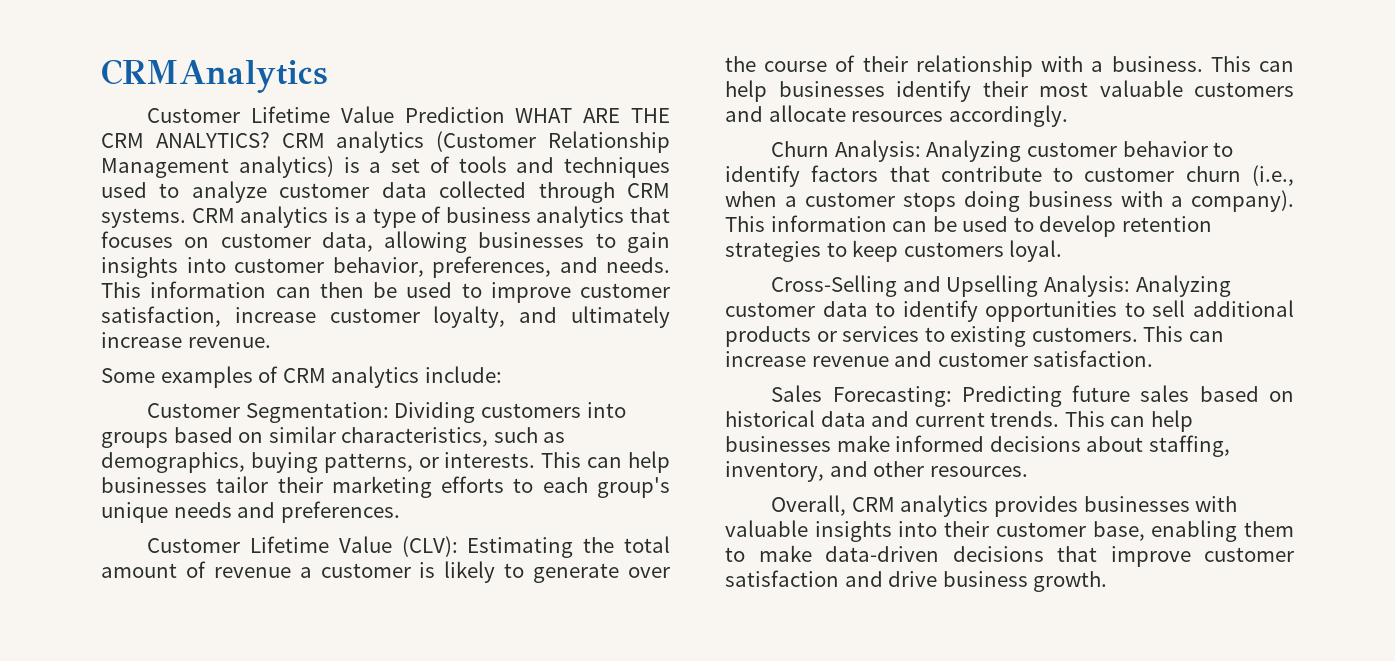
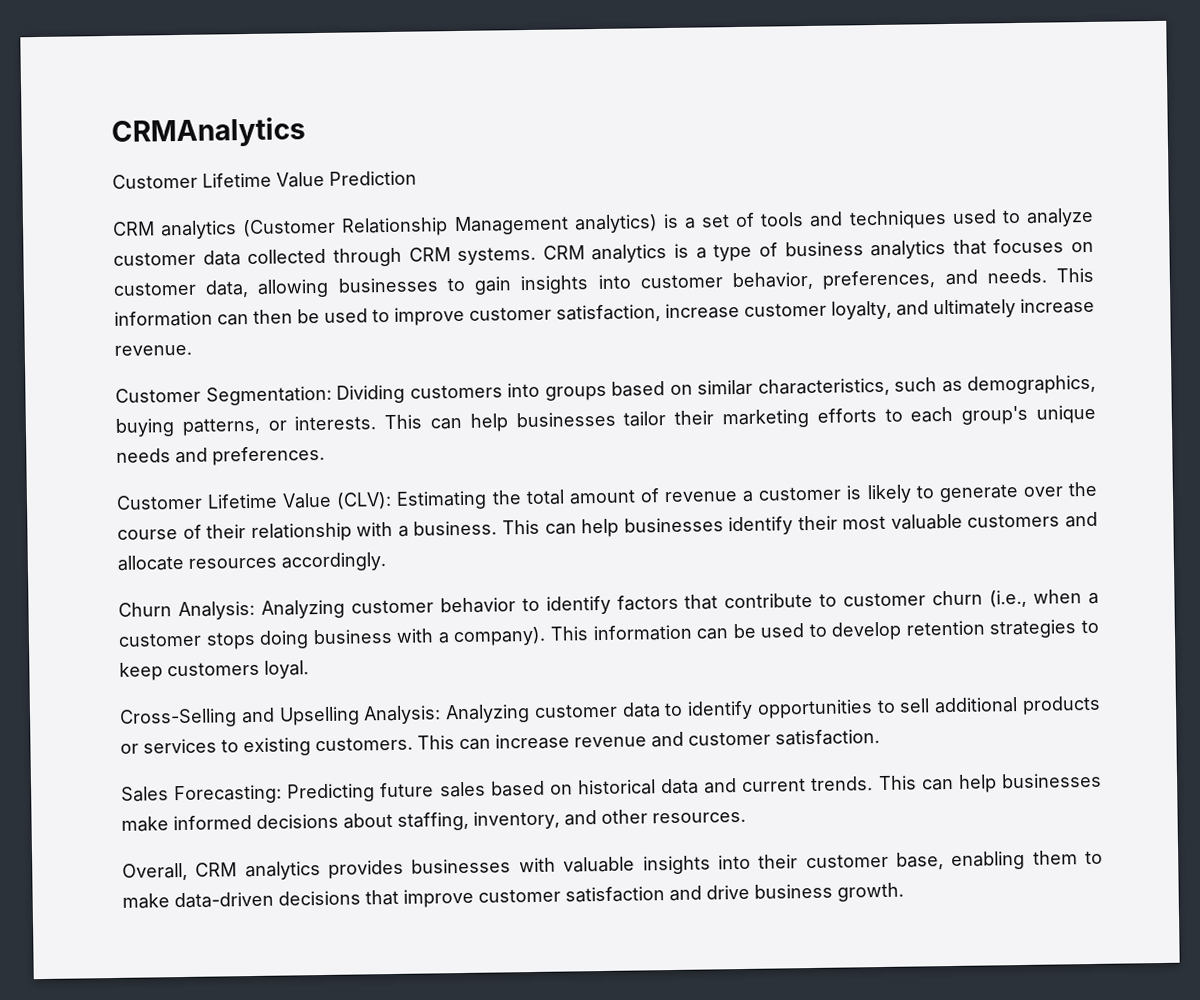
[515,108,671,123] [101,132,270,148] WHAT ARE THE CRM ANALYTICS? -> (417, 178) //
[101,366,502,388] // Some examples of CRM analytics include: -> (192, 350) none

